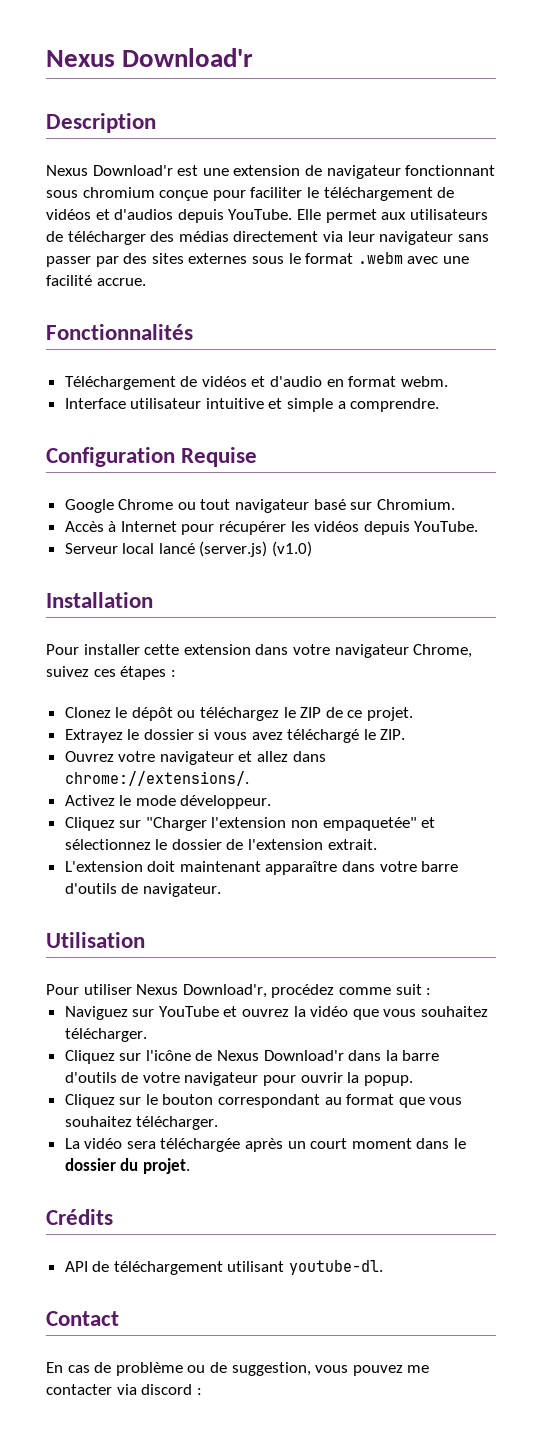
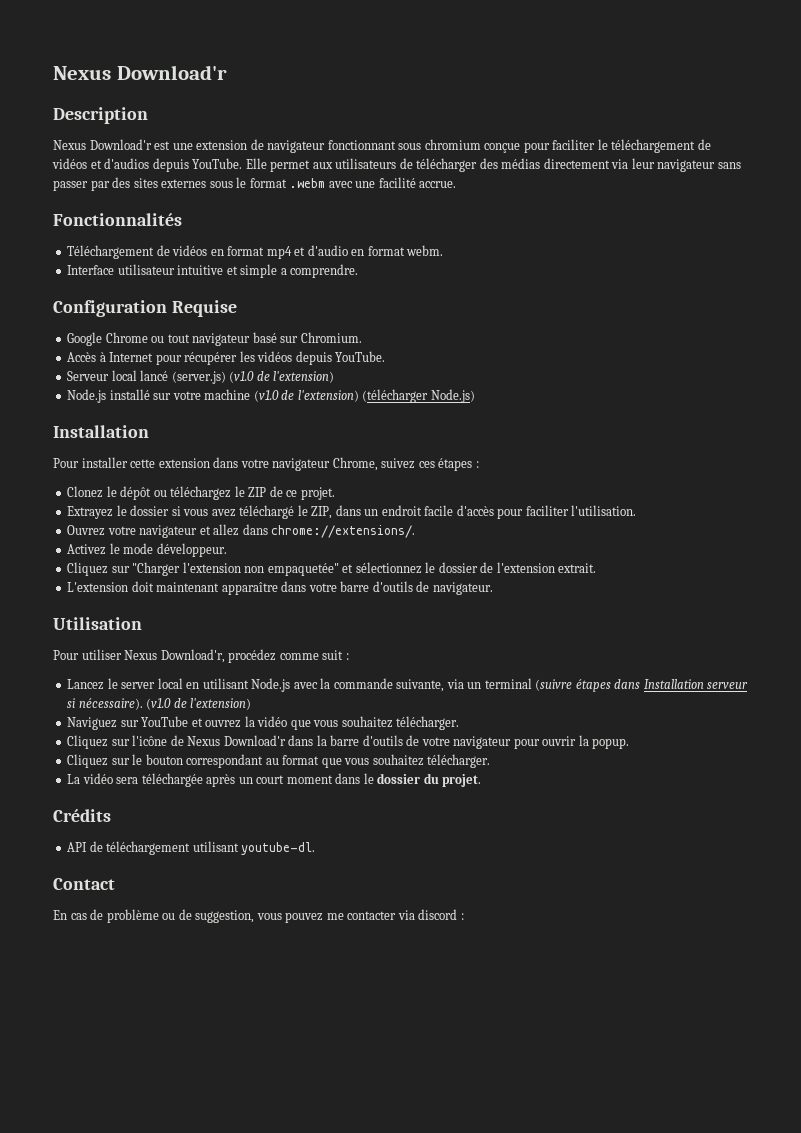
(247, 381) none -> [210,246,292,259] en format mp4
[272,541,313,557] (v1.0) -> [229,371,335,383] [67,389,475,403] (v1.0 de l'extension) // Node.js installé sur votre machine (v1.0 de l'extension) (télécharger Node.js)
[380,729,406,740] ZIP. -> [311,505,637,519] ZIP, dans un endroit facile d'accès pour faciliter l'utilisation.
(432, 991) none -> [67,678,749,692] [67,698,252,710] // Lancez le server local en utilisant Node.js avec la commande suivante, via un terminal (suivre étapes dans Installation serveur si nécessaire). (v1.0 de l'extension)

